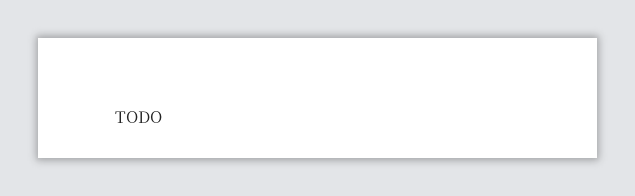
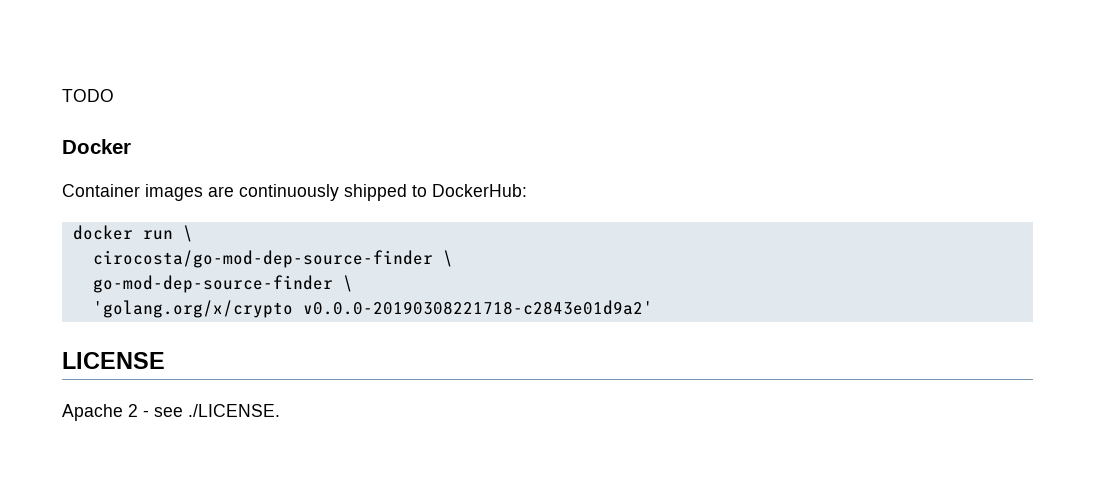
(162, 117) none -> [62,139,131,154] [62,184,527,201] [72,225,193,242] [92,250,453,268] [92,275,353,293] [92,300,653,318] [62,352,165,369] [62,404,280,421] // Docker // Container images are continuously shipped to DockerHub: // docker run \ // cirocosta/go-mod-dep-source-finder \ // go-mod-dep-source-finder \ // 'golang.org/x/crypto v0.0.0-20190308221718-c2843e01d9a2' // LICENSE // Apache 2 - see ./LICENSE.

